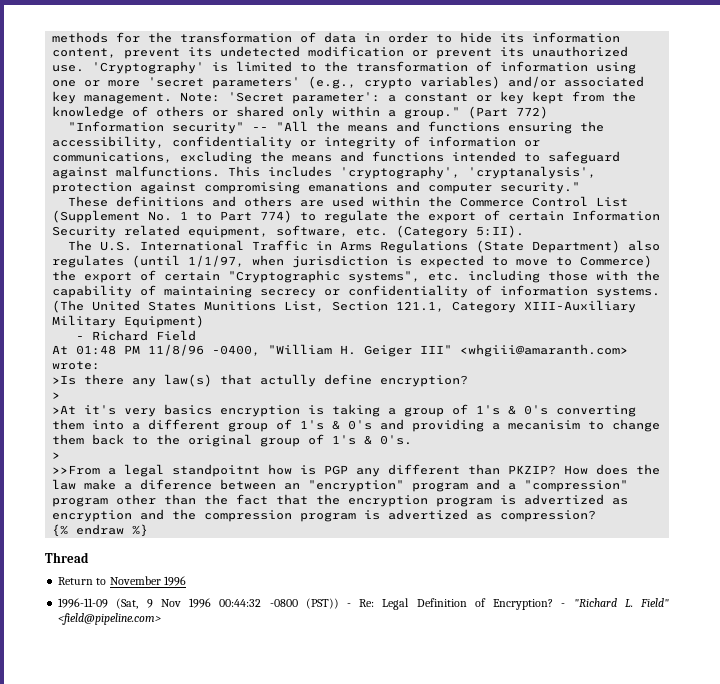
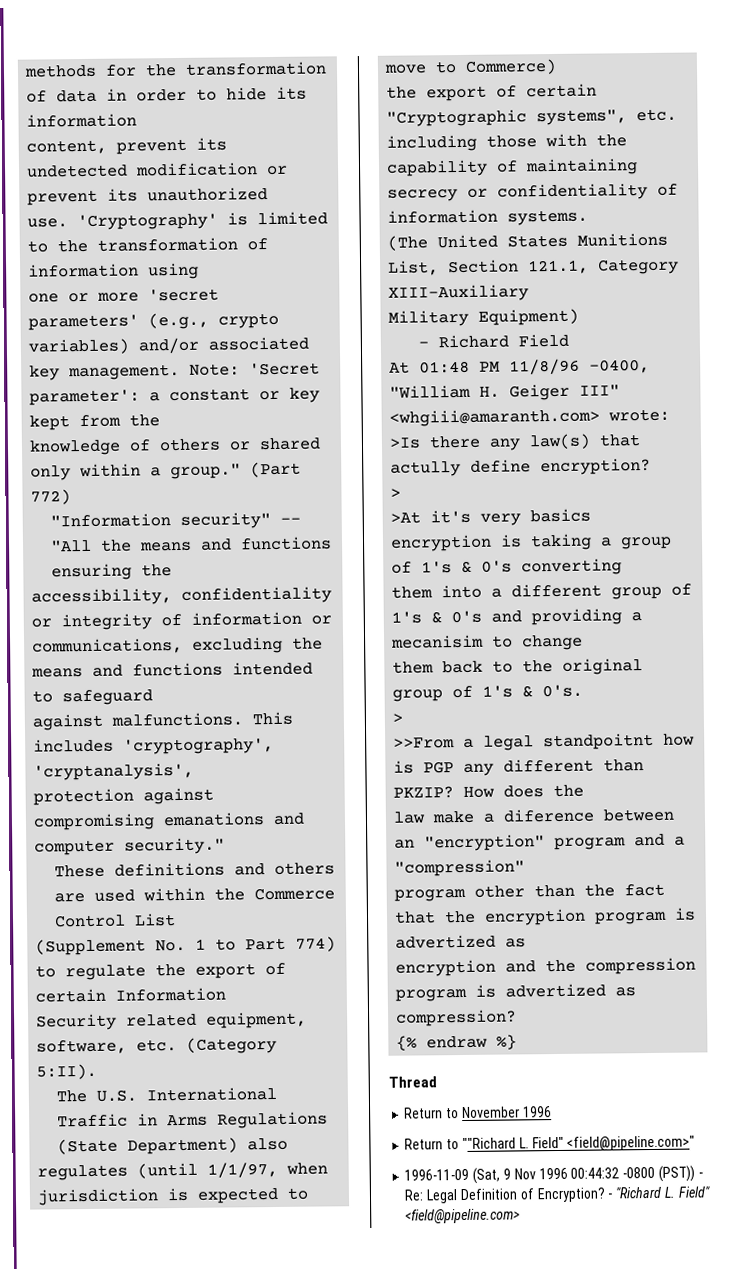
(186, 581) none -> [404,1135,696,1151] // Return to ""Richard L. Field" <field@pipeline.com>"

